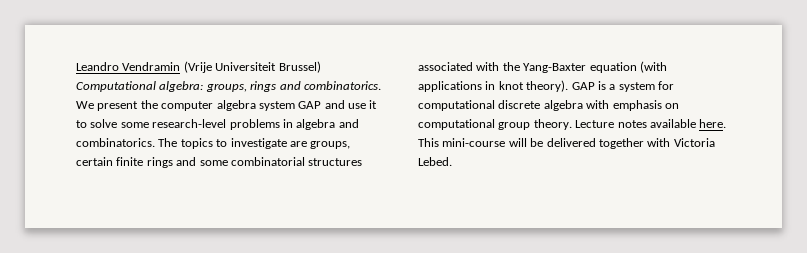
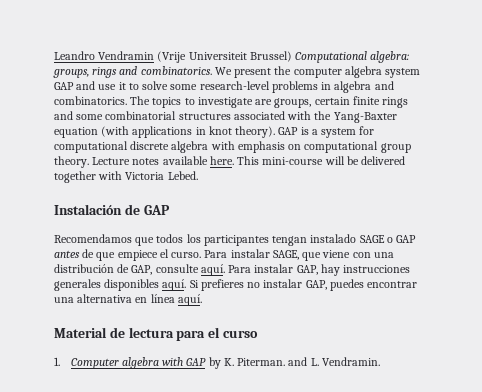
(452, 161) none -> [54,204,170,215] [54,234,417,246] [54,249,394,261] [54,264,411,276] [54,279,418,291] [54,294,202,306] [54,327,258,341] [54,357,380,369] // Instalación de GAP // Recomendamos que todos los participantes tengan instalado SAGE o GAP antes de que empiece el curso. Para instalar SAGE, que viene con una distribución de GAP, consulte aquí. Para instalar GAP, hay instrucciones generales disponibles aquí. Si prefieres no instalar GAP, puedes encontrar una alternativa en línea aquí. // Material de lectura para el curso // 1. Computer algebra with GAP by K. Piterman. and L. Vendramin.

